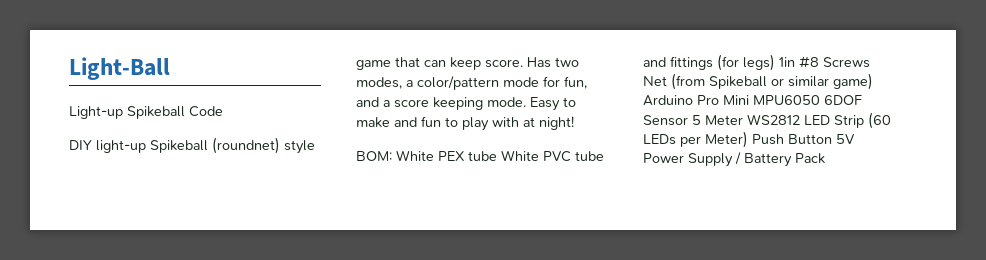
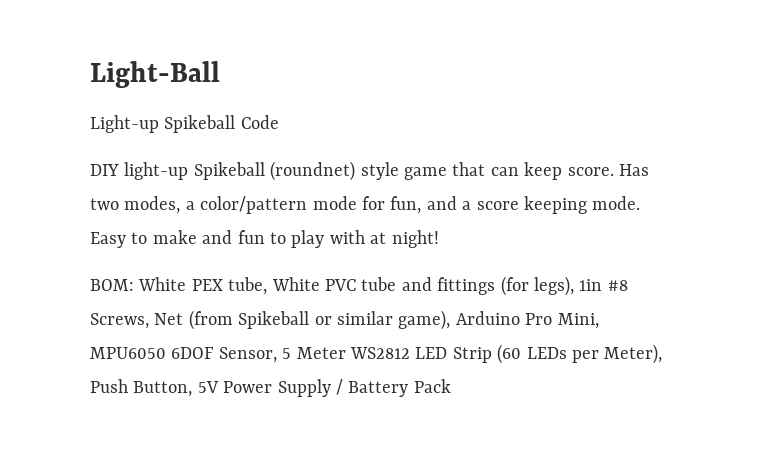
[468,151,497,161] tube -> [228,277,268,295] tube,
[743,54,775,71] legs) -> [533,276,574,296] legs),
[823,57,870,68] Screws -> [90,313,149,329] Screws,
[833,73,873,90] game) -> [398,310,451,330] game),
[723,95,749,105] Mini -> [557,313,599,329] Mini,
[643,115,688,126] Sensor -> [218,347,277,363] Sensor,
[705,131,832,148] Meter) Push Button -> [604,344,663,364] [90,379,193,397] Meter), Push Button,

